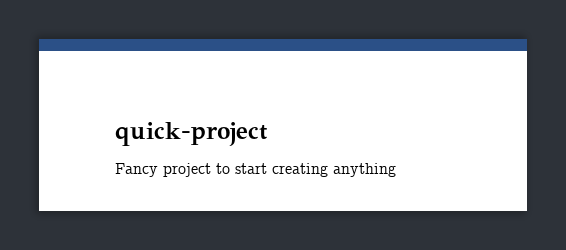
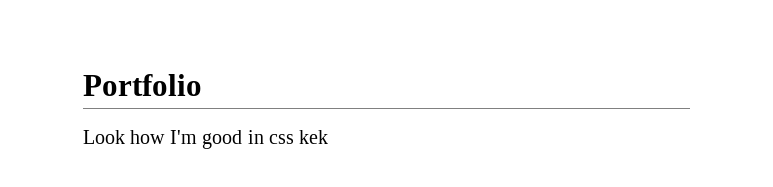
[115,122,268,146] [115,163,396,177] quick-project // Fancy project to start creating anything -> [83,74,202,96] [83,130,329,149] Portfolio // Look how I'm good in css kek

